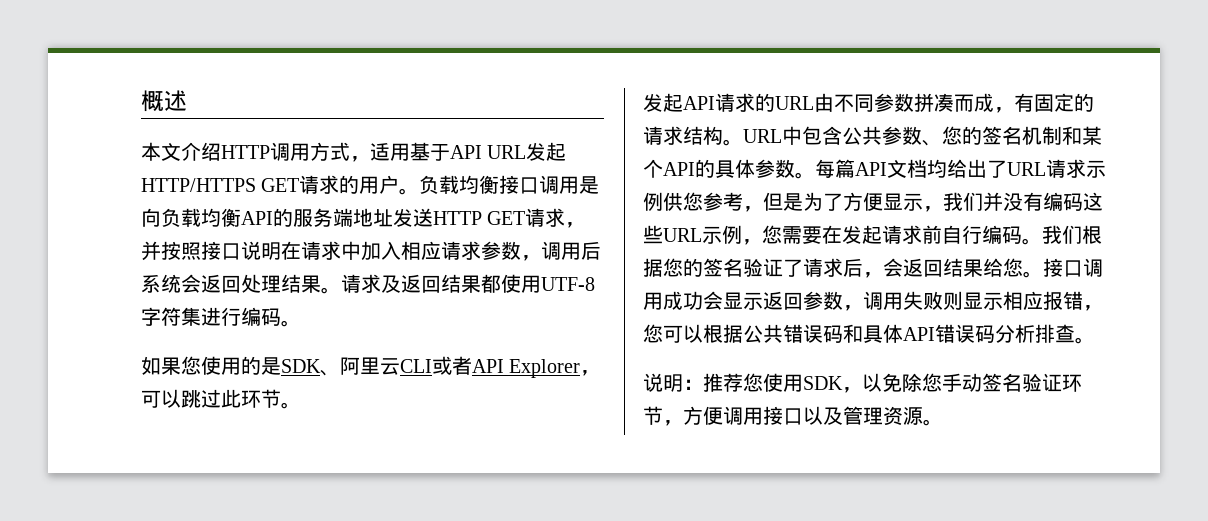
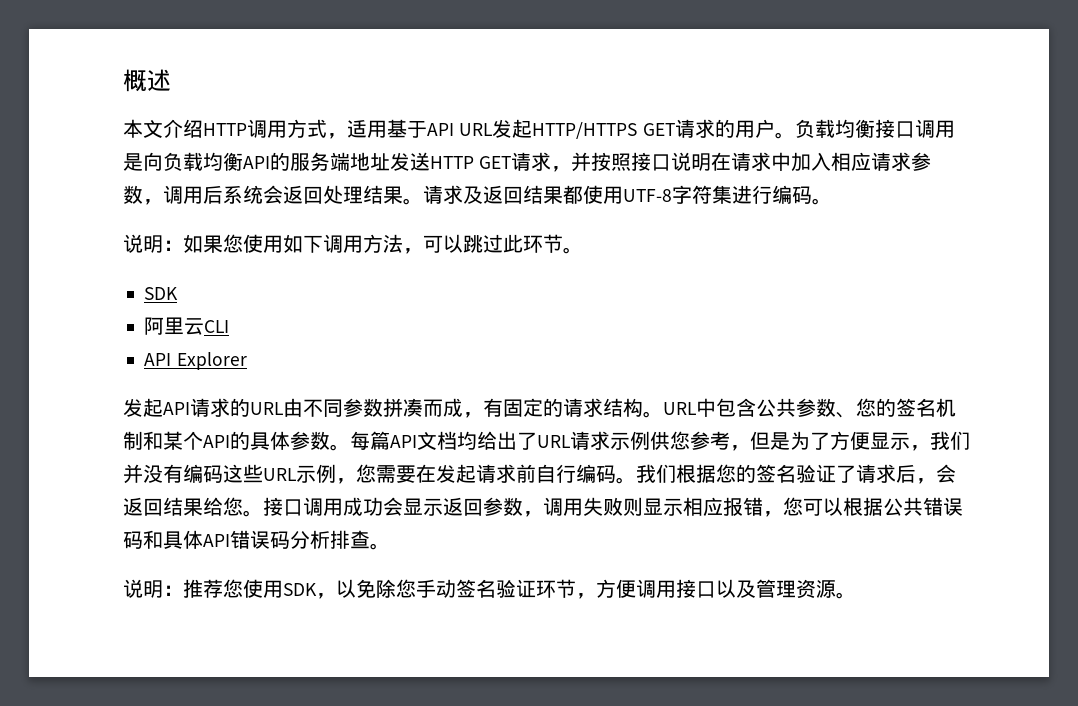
(301, 323) none -> [123,234,183,253] 说明：
[241,356,581,378] 的是SDK、阿里云CLI或者API Explorer -> [283,234,403,253] 如下调用方法
(301, 405) none -> [144,287,179,300] [144,317,230,335] [144,352,247,370] // SDK // 阿里云CLI // API Explorer

